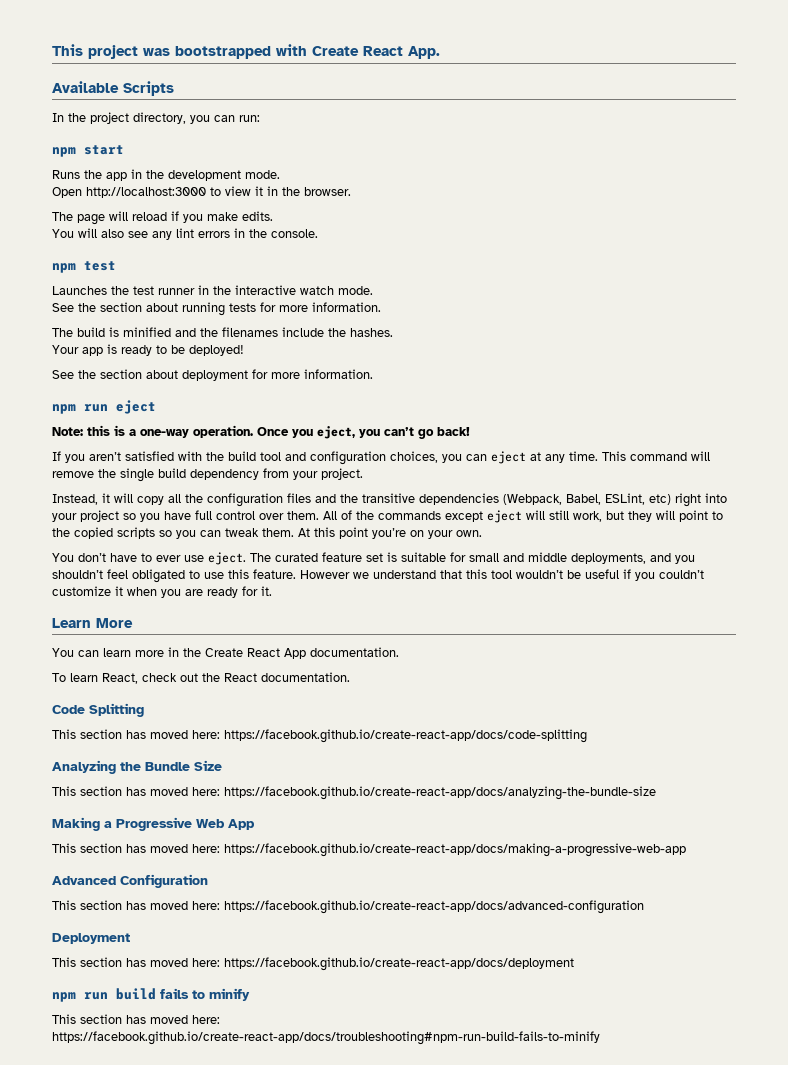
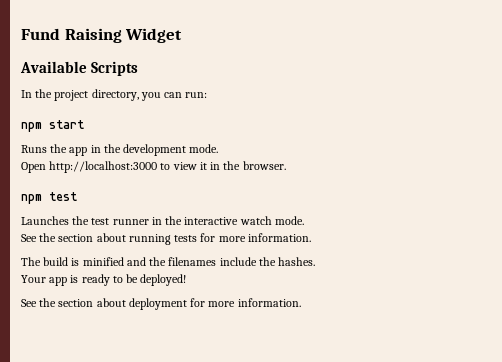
[52,44,440,59] This project was bootstrapped with Create React App. -> [21,28,183,43] Fund Raising Widget
[52,211,273,225] [52,228,318,240] // The page will reload if you make edits. // You will also see any lint errors in the console. -> (286, 165) none
[52,400,156,414] [52,425,470,439] [52,451,710,465] [52,468,363,482] [52,493,727,507] [52,510,723,523] [52,527,482,539] [52,552,695,565] [52,569,704,583] [52,586,272,598] [52,618,133,628] [52,647,399,659] [52,672,350,684] [52,703,144,717] [52,729,587,743] [52,760,222,774] [52,786,656,800] [52,817,255,831] [52,843,686,857] [52,874,208,888] [52,900,644,914] [52,933,130,944] [52,957,574,971] [52,988,250,1002] [52,1014,220,1024] [52,1031,600,1045] // npm run eject // Note: this is a one-way operation. Once you eject, you can’t go back! // If you aren’t satisfied with the build tool and configuration choices, you can eject at any time. This command will remove the single build dependency from your project. // Instead, it will copy all the configuration files and the transitive dependencies (Webpack, Babel, ESLint, etc) right into your project so you have full control over them. All of the commands except eject will still work, but they will point to the copied scripts so you can tweak them. At this point you’re on your own. // You don’t have to ever use eject. The curated feature set is suitable for small and middle deployments, and you shouldn’t feel obligated to use this feature. However we understand that this tool wouldn’t be useful if you couldn’t customize it when you are ready for it. // Learn More // You can learn more in the Create React App documentation. // To learn React, check out the React documentation. // Code Splitting // This section has moved here: https://facebook.github.io/create-react-app/docs/code-splitting // Analyzing the Bundle Size // This section has moved here: https://facebook.github.io/create-react-app/docs/analyzing-the-bundle-size // Making a Progressive Web App // This section has moved here: https://facebook.github.io/create-react-app/docs/making-a-progressive-web-app // Advanced Configuration // This section has moved here: https://facebook.github.io/create-react-app/docs/advanced-configuration // Deployment // This section has moved here: https://facebook.github.io/create-react-app/docs/deployment // npm run build fails to minify // This section has moved here: https://facebook.github.io/create-react-app/docs/troubleshooting#npm-run-build-fails-to-minify -> (301, 302) none

